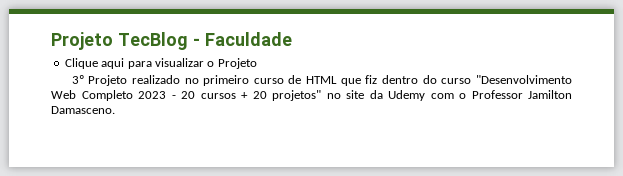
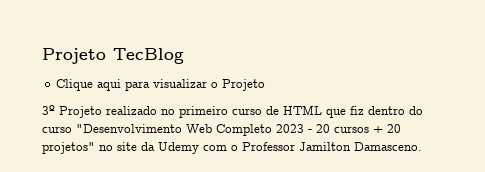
[192,32,292,46] - Faculdade -> (184, 56) none

